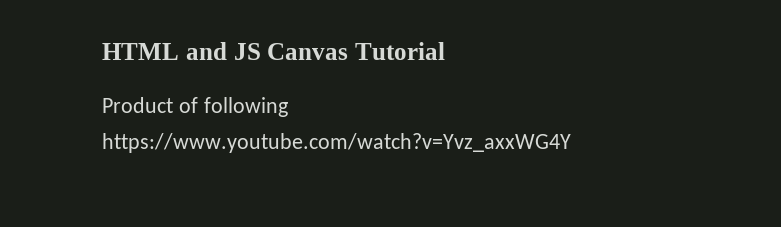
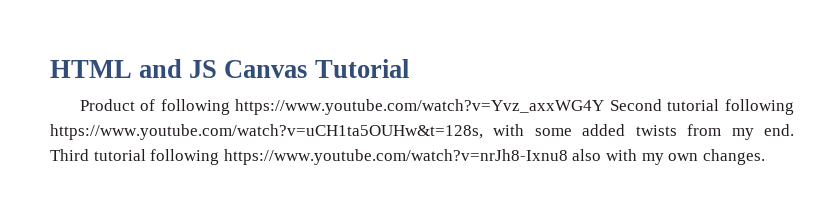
(571, 143) none -> [609,99,794,115] [50,124,795,140] [50,149,765,165] Second tutorial following https://www.youtube.com/watch?v=uCH1ta5OUHw&t=128s, with some added twists from my end. Third tutorial following https://www.youtube.com/watch?v=nrJh8-Ixnu8 also with my own changes.

